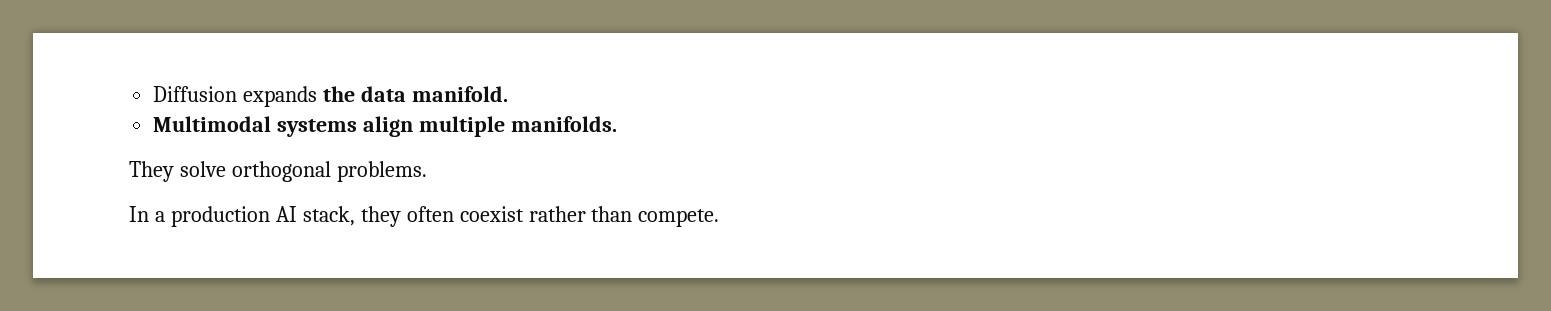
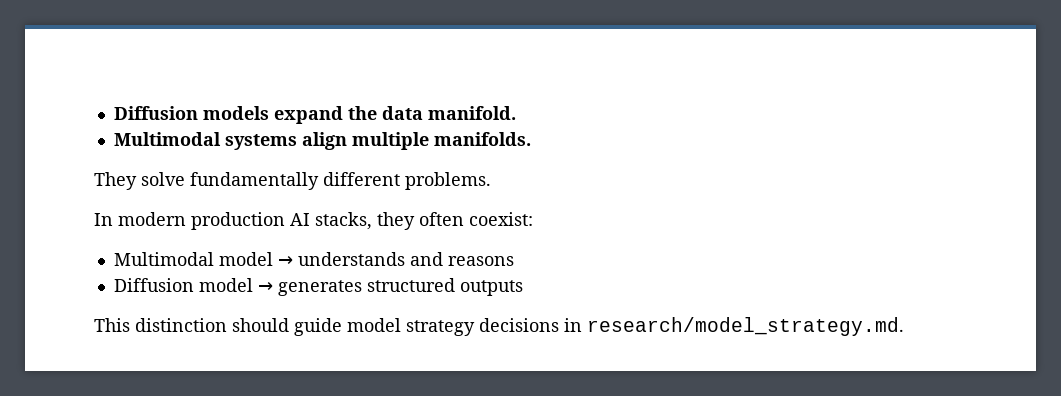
[153,86,318,107] Diffusion expands -> [113,106,343,124] Diffusion models expand
[231,161,331,182] orthogonal -> [190,172,400,190] fundamentally different
[154,211,165,222] a -> [118,212,186,226] modern
[302,206,355,226] stack, -> [315,212,372,230] stacks,
[459,206,720,227] coexist rather than compete. -> [469,212,533,226] [113,252,514,266] [113,278,523,296] [94,317,904,336] coexist: // Multimodal model → understands and reasons // Diffusion model → generates structured outputs // This distinction should guide model strategy decisions in research/model_strategy.md.

